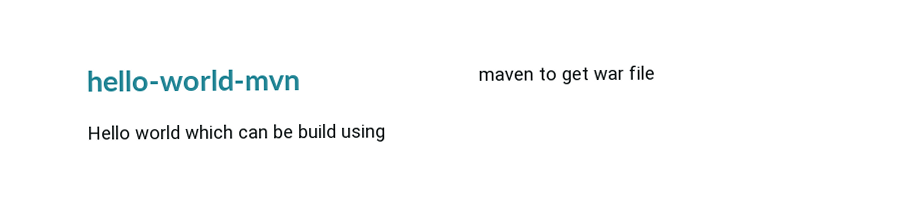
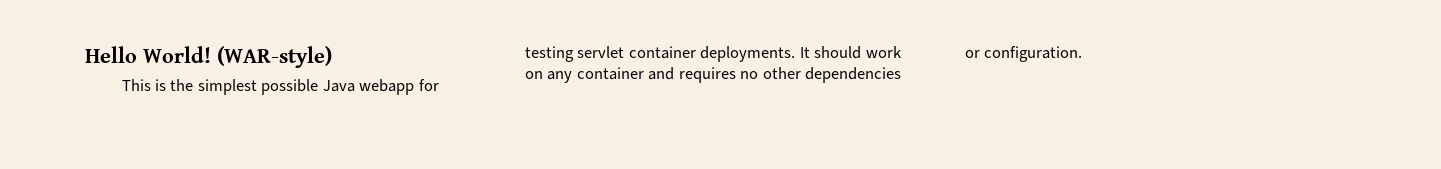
[86,69,300,92] [87,123,386,142] [478,64,655,85] hello-world-mvn // Hello world which can be build using maven to get war file -> [85,46,332,68] [121,79,439,95] [525,46,902,62] [525,67,902,83] [965,46,1083,62] Hello World! (WAR-style) // This is the simplest possible Java webapp for testing servlet container deployments. It should work on any container and requires no other dependencies or configuration.

